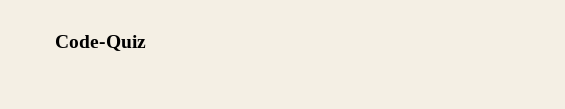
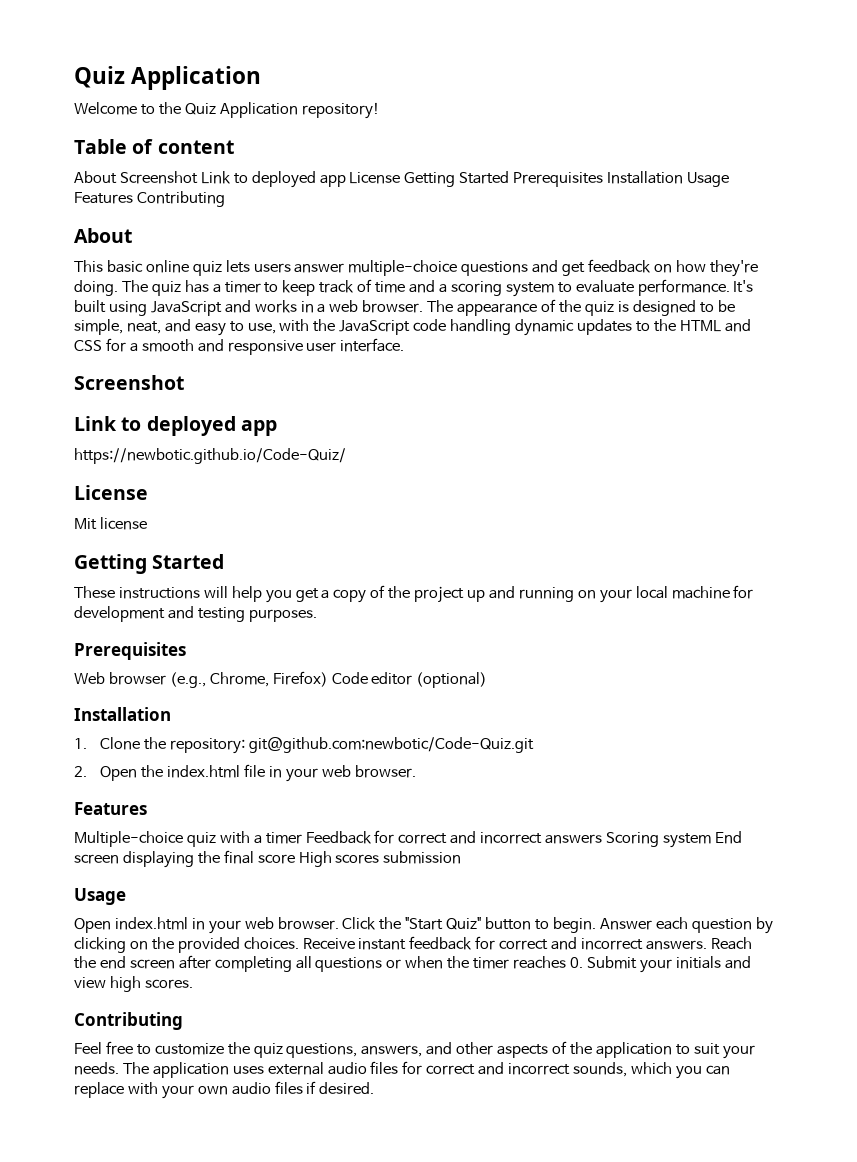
[55,35,146,51] Code-Quiz -> [74,66,262,90] [74,102,380,119] [74,139,234,154] [74,171,730,188] [74,191,225,207] [74,228,132,243] [74,259,758,277] [74,279,754,297] [74,299,735,316] [74,319,751,336] [74,338,405,355] [74,375,184,390] [74,416,277,436] [74,448,346,464] [74,485,148,500] [74,517,147,530] [74,554,225,574] [74,585,754,603] [74,606,317,622] [74,642,186,660] [74,671,488,688] [74,707,171,721] [74,737,534,754] [74,764,416,782] [74,802,147,815] [74,830,742,848] [74,850,462,868] [74,888,126,905] [74,917,773,934] [74,936,752,953] [74,955,751,973] [74,976,193,992] [74,1012,183,1030] [74,1041,755,1059] [74,1061,730,1079] [74,1081,375,1099] Quiz Application // Welcome to the Quiz Application repository! // Table of content // About Screenshot Link to deployed app License Getting Started Prerequisites Installation Usage Features Contributing // About // This basic online quiz lets users answer multiple-choice questions and get feedback on how they're doing. The quiz has a timer to keep track of time and a scoring system to evaluate performance. It's built using JavaScript and works in a web browser. The appearance of the quiz is designed to be simple, neat, and easy to use, with the JavaScript code handling dynamic updates to the HTML and CSS for a smooth and responsive user interface. // Screenshot // Link to deployed app // https://newbotic.github.io/Code-Quiz/ // License // Mit license // Getting Started // These instructions will help you get a copy of the project up and running on your local machine for development and testing purposes. // Prerequisites // Web browser (e.g., Chrome, Firefox) Code editor (optional) // Installation // 1. Clone the repository: git@github.com:newbotic/Code-Quiz.git // 2. Open the index.html file in your web browser. // Features // Multiple-choice quiz with a timer Feedback for correct and incorrect answers Scoring system End screen displaying the final score High scores submission // Usage // Open index.html in your web browser. Click the "Start Quiz" button to begin. Answer each question by clicking on the provided choices. Receive instant feedback for correct and incorrect answers. Reach the end screen after completing all questions or when the timer reaches 0. Submit your initials and view high scores. // Contributing // Feel free to customize the quiz questions, answers, and other aspects of the application to suit your needs. The application uses external audio files for correct and incorrect sounds, which you can replace with your own audio files if desired.

